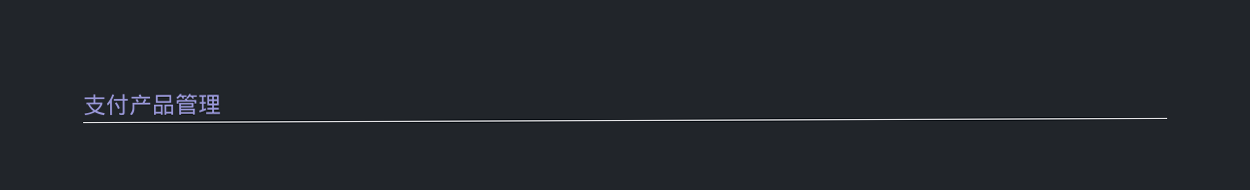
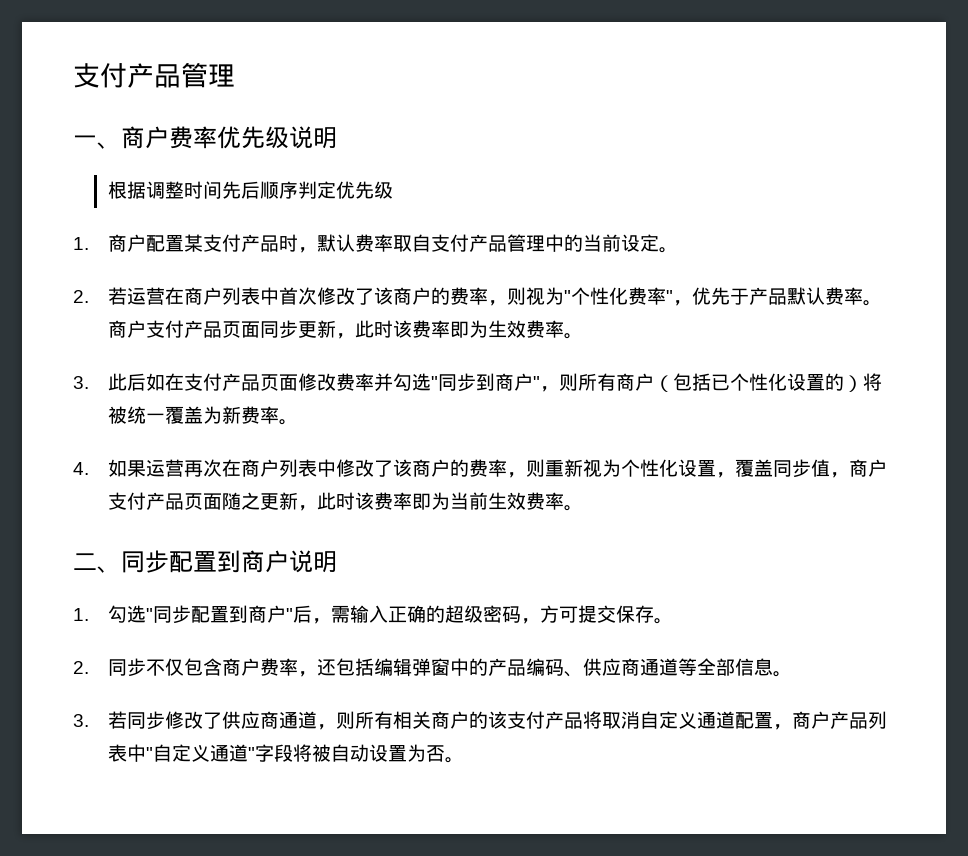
[82,93,222,117] 支付产品管理 -> [73,62,235,88] [73,126,337,149] [107,181,393,199] [73,234,678,253] [73,287,882,306] [107,320,583,339] [73,373,882,392] [107,406,298,425] [73,459,887,478] [107,492,583,511] [73,550,337,573] [73,605,673,624] [73,658,792,677] [73,711,887,730] [107,744,464,763] 支付产品管理 // 一、商户费率优先级说明 // 根据调整时间先后顺序判定优先级 // 1.商户配置某支付产品时，默认费率取自支付产品管理中的当前设定。 // 2.若运营在商户列表中首次修改了该商户的费率，则视为"个性化费率"，优先于产品默认费率。商户支付产品页面同步更新，此时该费率即为生效费率。 // 3.此后如在支付产品页面修改费率并勾选"同步到商户"，则所有商户（包括已个性化设置的）将被统一覆盖为新费率。 // 4.如果运营再次在商户列表中修改了该商户的费率，则重新视为个性化设置，覆盖同步值，商户支付产品页面随之更新，此时该费率即为当前生效费率。 // 二、同步配置到商户说明 // 1.勾选"同步配置到商户"后，需输入正确的超级密码，方可提交保存。 // 2.同步不仅包含商户费率，还包括编辑弹窗中的产品编码、供应商通道等全部信息。 // 3.若同步修改了供应商通道，则所有相关商户的该支付产品将取消自定义通道配置，商户产品列表中"自定义通道"字段将被自动设置为否。

